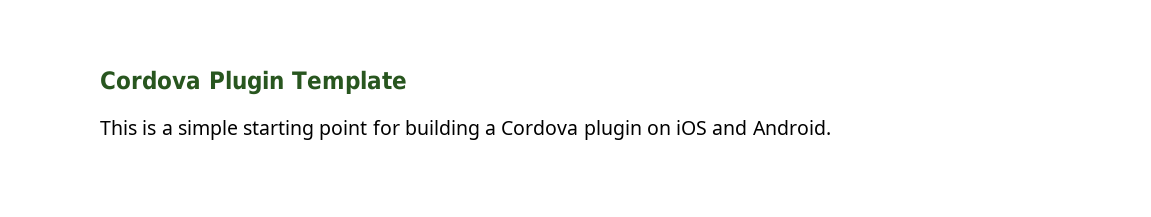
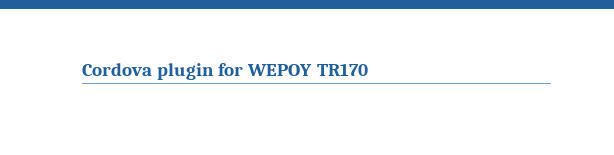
[100,70,407,95] [100,120,831,140] Cordova Plugin Template // This is a simple starting point for building a Cordova plugin on iOS and Android. -> [82,63,368,80] Cordova plugin for WEPOY TR170

